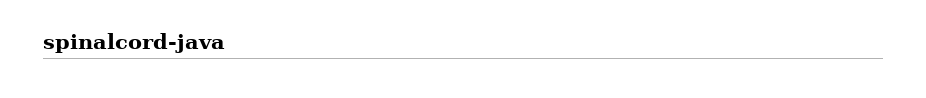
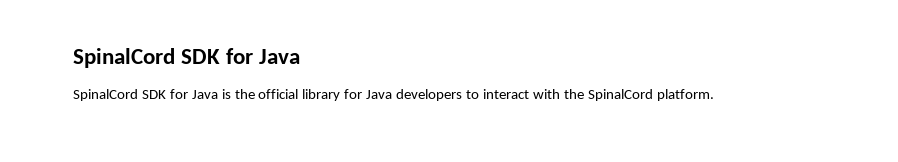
[43,33,225,53] spinalcord-java -> [73,48,301,68] [73,89,714,101] SpinalCord SDK for Java // SpinalCord SDK for Java is the official library for Java developers to interact with the SpinalCord platform.

